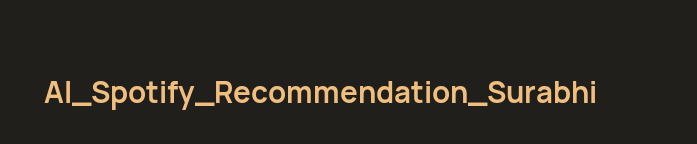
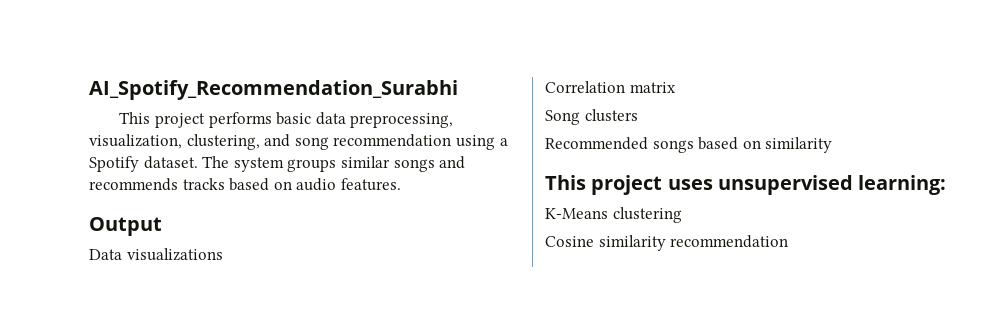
(597, 95) none -> [119,112,454,128] [89,134,508,150] [89,156,466,172] [89,178,401,191] [89,217,162,236] [89,248,223,261] [545,81,676,93] [545,109,638,125] [545,137,833,153] [545,175,947,195] [545,207,682,223] [545,235,789,251] // This project performs basic data preprocessing, visualization, clustering, and song recommendation using a Spotify dataset. The system groups similar songs and recommends tracks based on audio features. // Output // Data visualizations // Correlation matrix // Song clusters // Recommended songs based on similarity // This project uses unsupervised learning: // K-Means clustering // Cosine similarity recommendation

